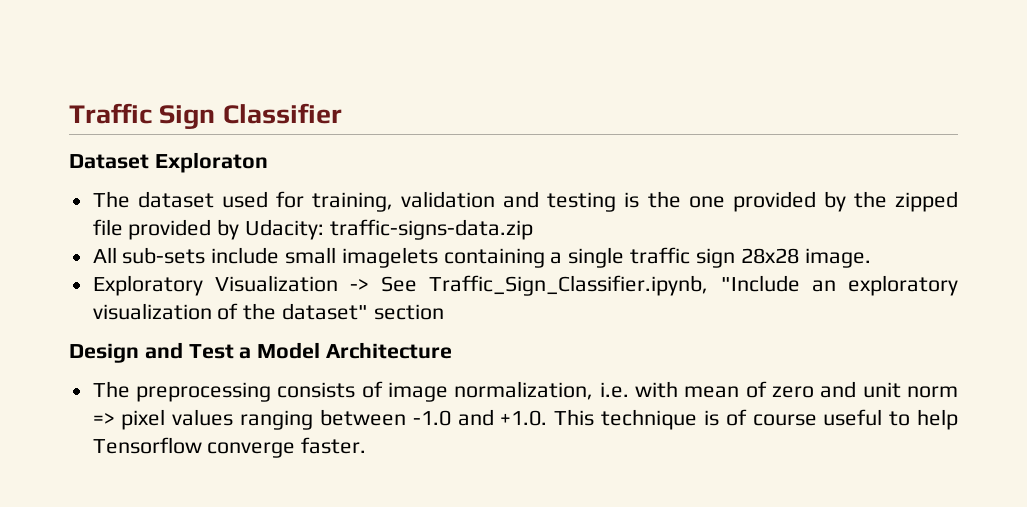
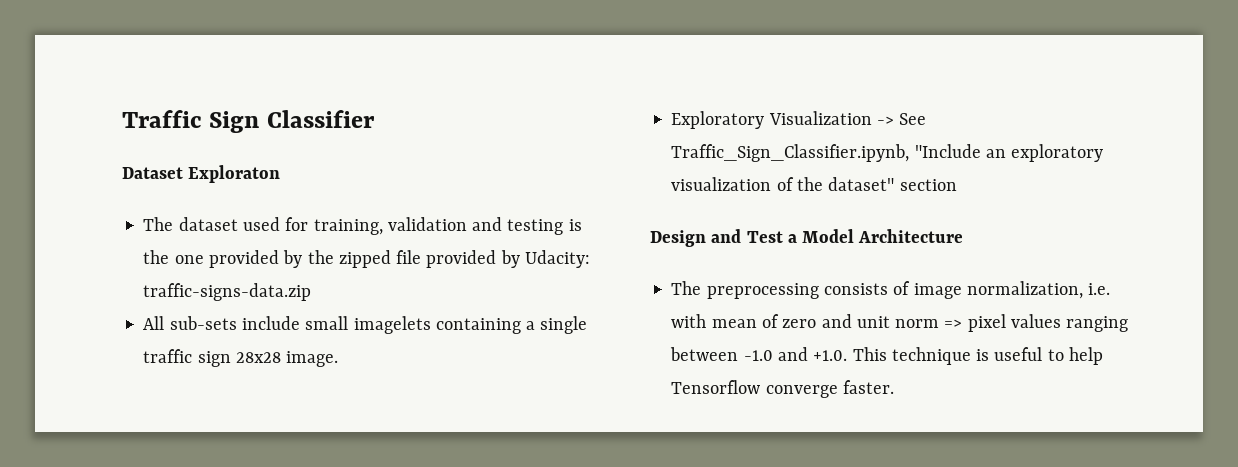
[725,409,817,426] of course -> (990, 355) none

